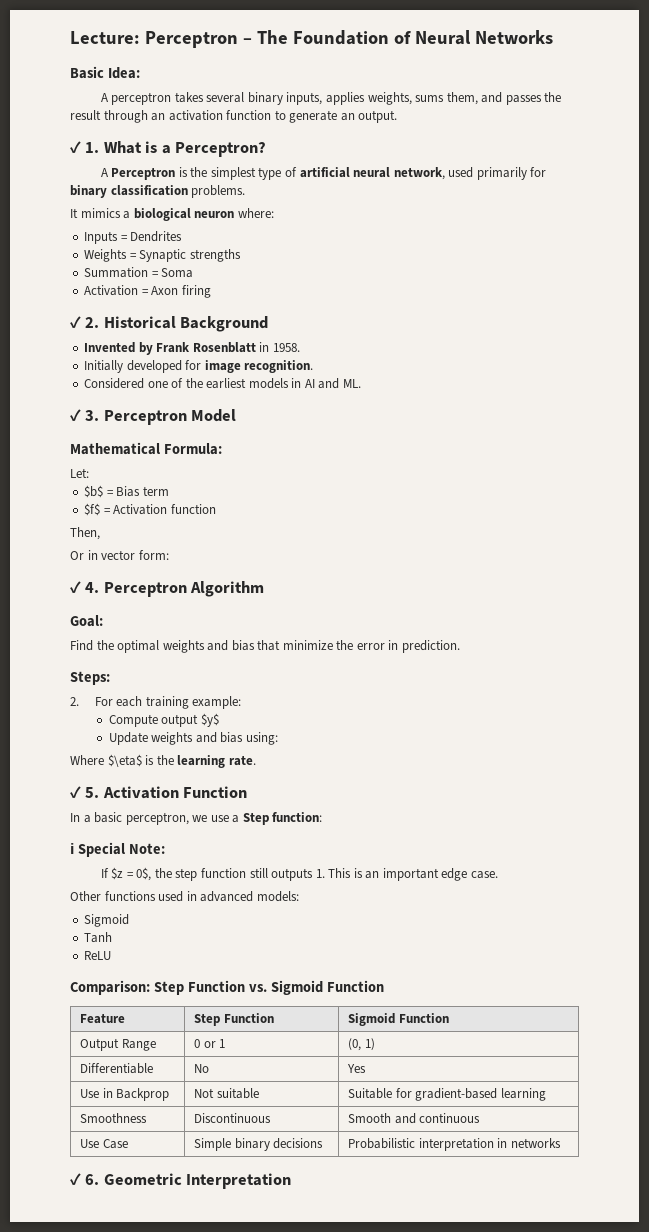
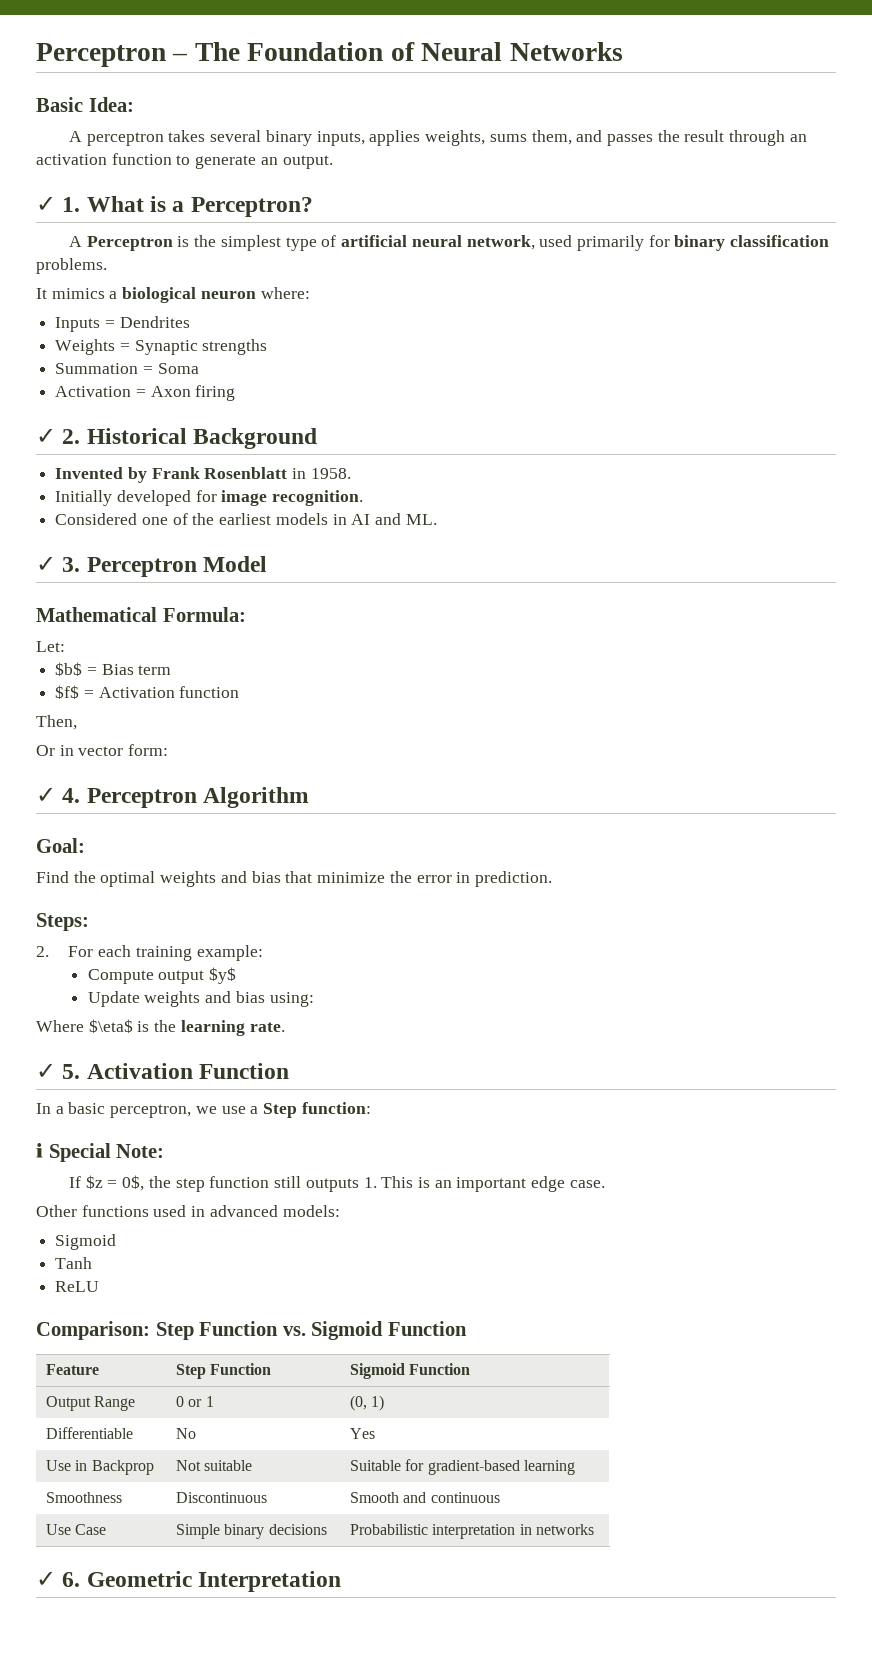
[70,31,140,44] Lecture: -> (36, 55) none

